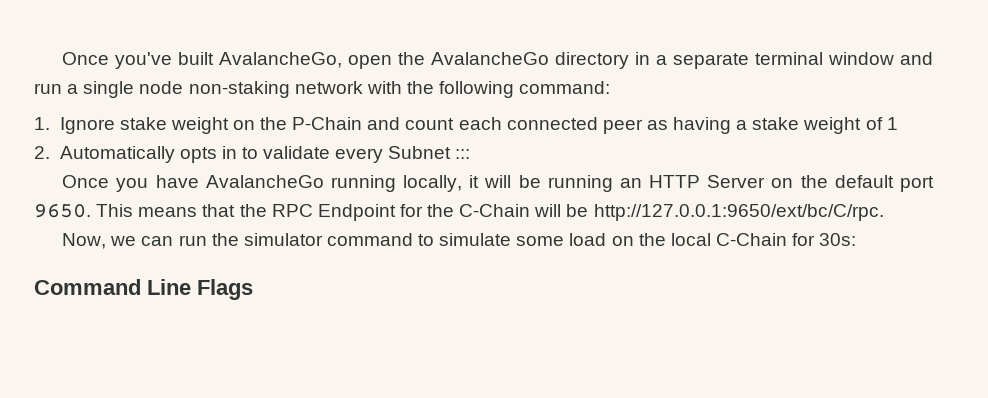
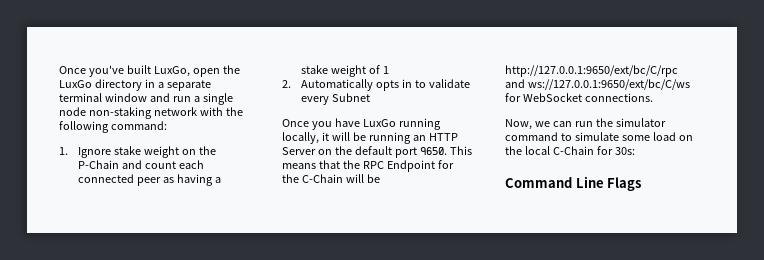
[219,52,343,68] AvalancheGo, -> [153,66,190,77] LuxGo,
[431,52,550,65] AvalancheGo -> [59,80,92,88] LuxGo
[455,149,471,159] ::: -> (371, 97) none
[205,175,324,188] AvalancheGo -> [362,119,396,127] LuxGo
[593,204,884,221] http://127.0.0.1:9650/ext/bc/C/rpc. -> [505,65,678,77] [505,79,690,90] [505,93,653,102] http://127.0.0.1:9650/ext/bc/C/rpc and ws://127.0.0.1:9650/ext/bc/C/ws for WebSocket connections.

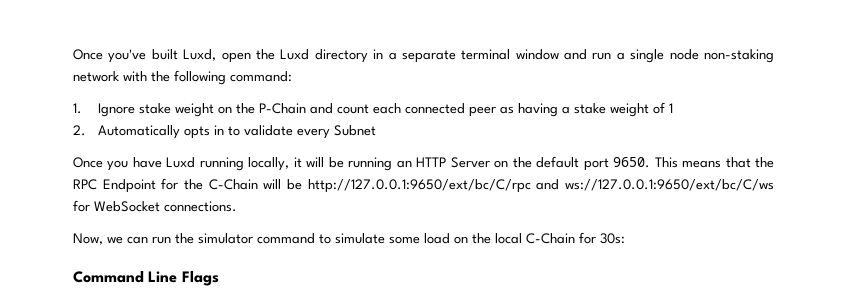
[153,66,190,77] LuxGo, -> [183,49,217,61] Luxd,
[59,80,92,88] LuxGo -> [280,49,310,60] Luxd
[362,119,396,127] LuxGo -> [166,157,196,168] Luxd

